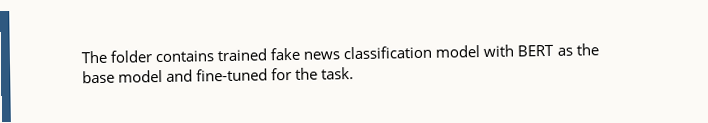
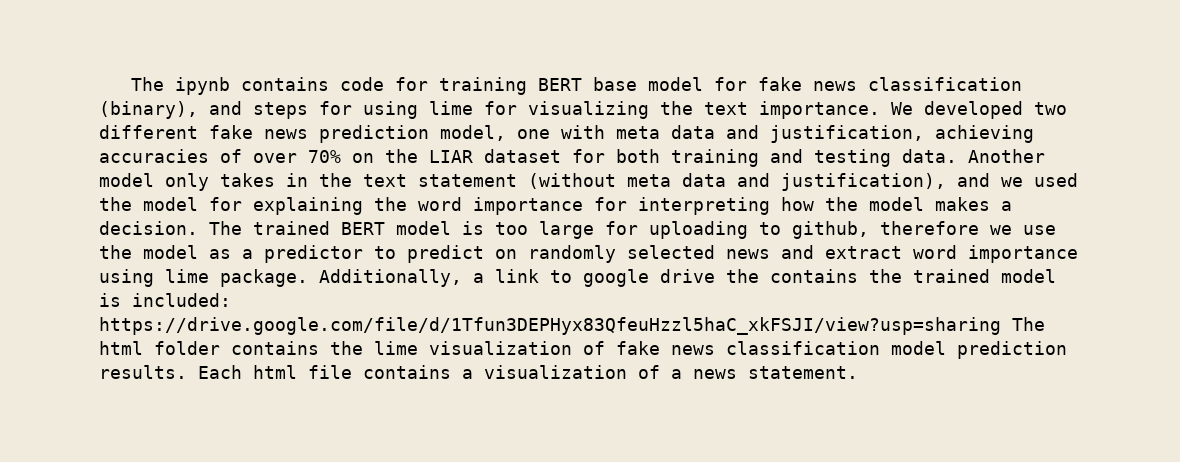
[81,43,599,64] [82,66,355,84] The folder contains trained fake news classification model with BERT as the base model and fine-tuned for the task. -> [130,77,1022,95] [99,101,1067,119] [99,125,1034,143] [99,149,1045,167] [99,173,1078,191] [99,197,1012,215] [99,221,1056,239] [99,245,1078,263] [99,269,1056,287] [99,293,231,307] [99,317,1045,335] [99,341,1067,359] [99,365,858,379] The ipynb contains code for training BERT base model for fake news classification (binary), and steps for using lime for visualizing the text importance. We developed two different fake news prediction model, one with meta data and justification, achieving accuracies of over 70% on the LIAR dataset for both training and testing data. Another model only takes in the text statement (without meta data and justification), and we used the model for explaining the word importance for interpreting how the model makes a decision. The trained BERT model is too large for uploading to github, therefore we use the model as a predictor to predict on randomly selected news and extract word importance using lime package. Additionally, a link to google drive the contains the trained model is included: https://drive.google.com/file/d/1Tfun3DEPHyx83QfeuHzzl5haC_xkFSJI/view?usp=sharing The html folder contains the lime visualization of fake news classification model prediction results. Each html file contains a visualization of a news statement.

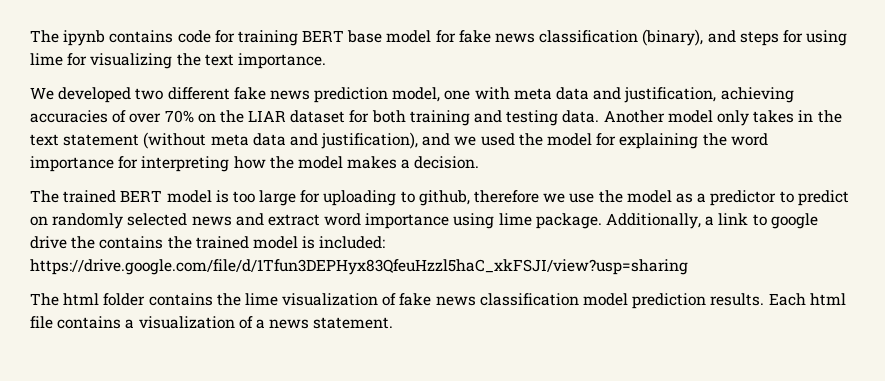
(880, 110) none -> (326, 61) //
(198, 228) none -> (480, 162) //
(1001, 326) none -> (688, 267) //

